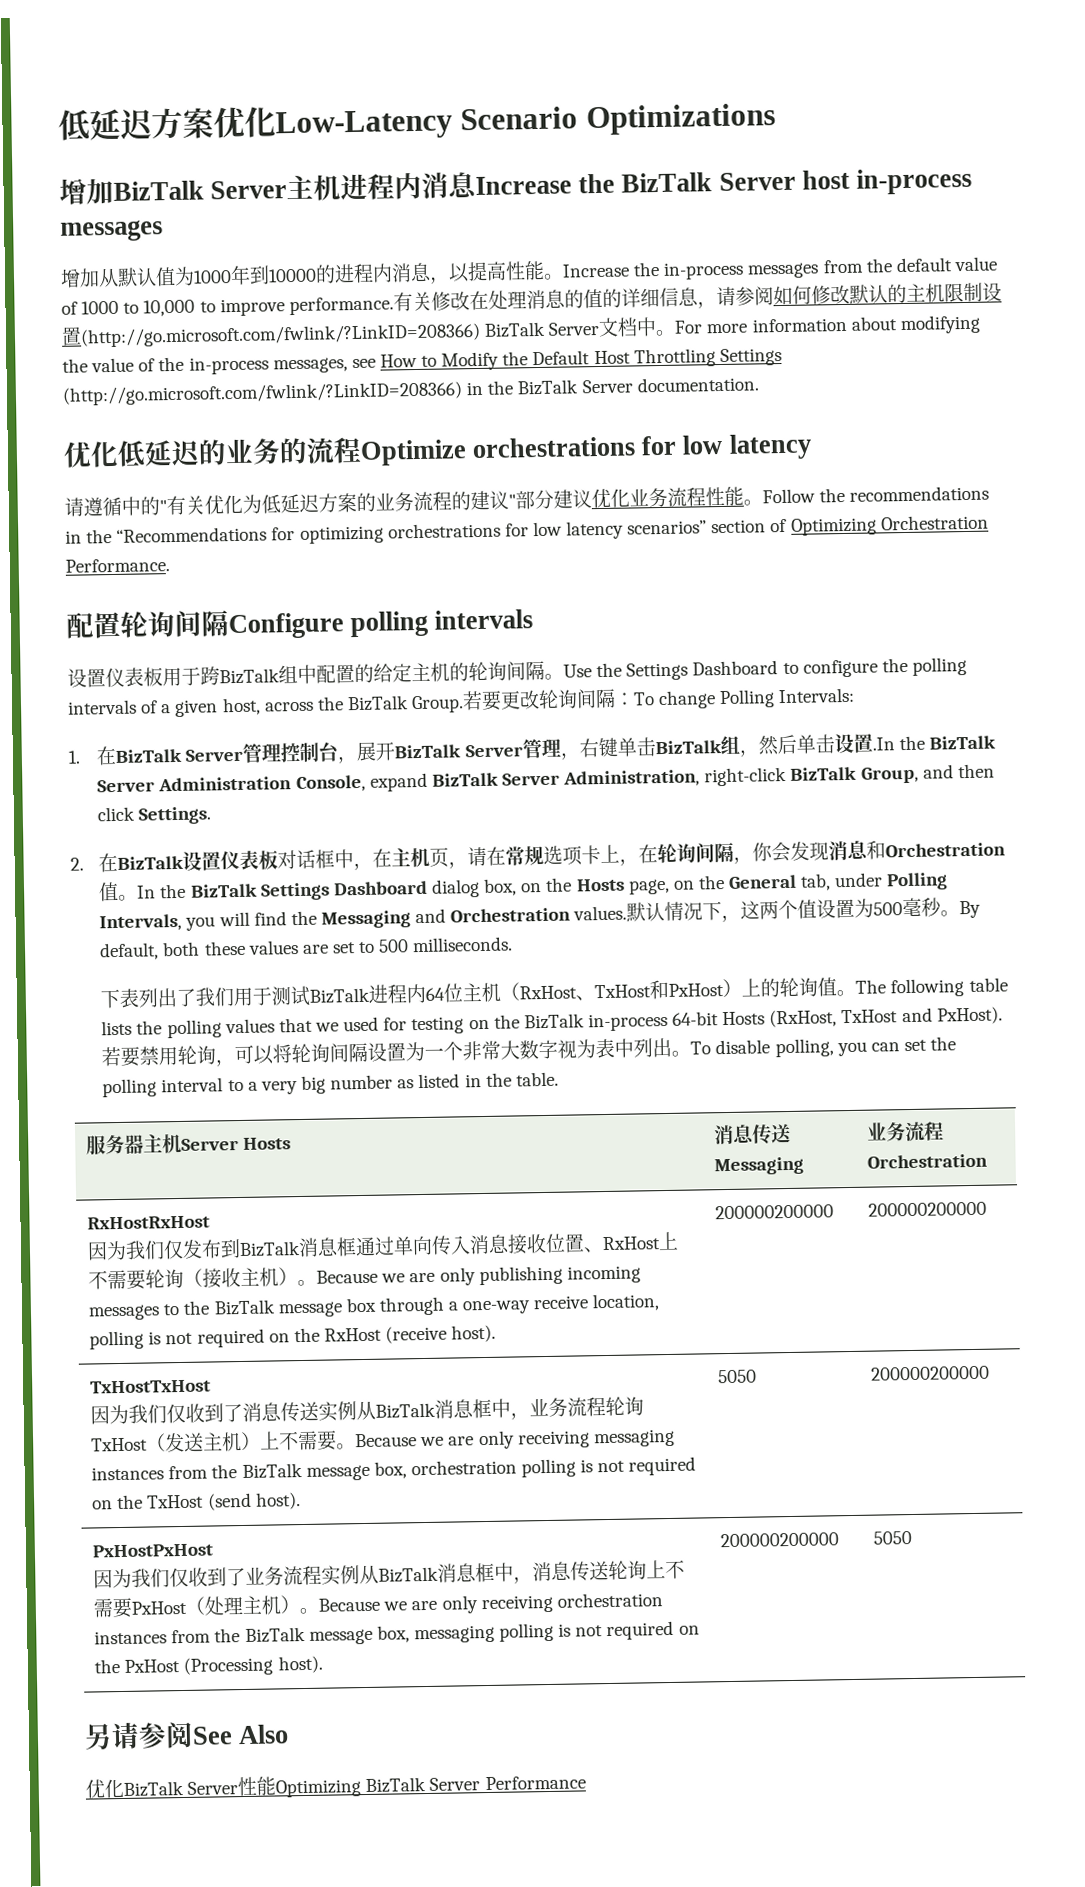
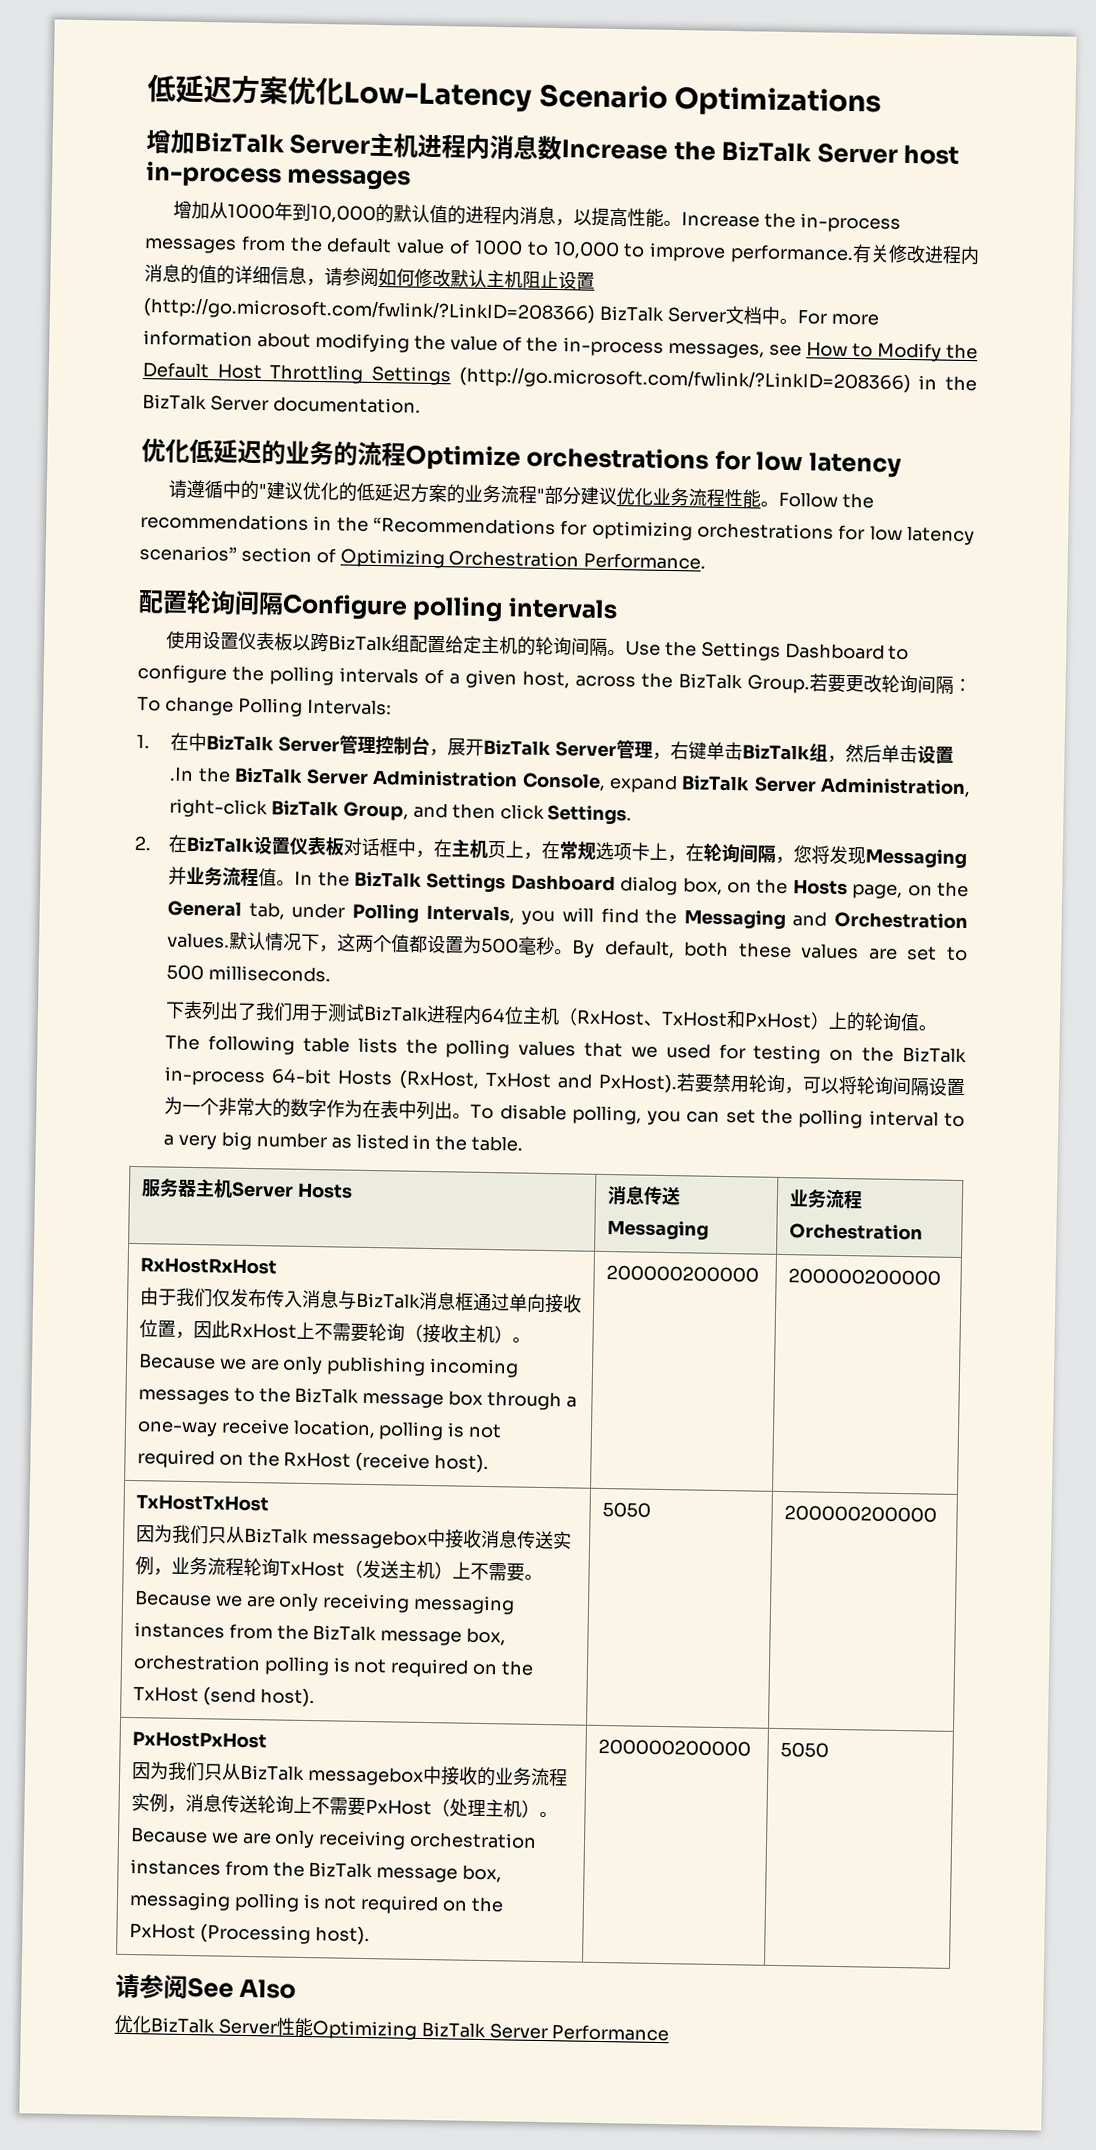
(479, 185) none -> [537,135,563,161] 数
[117,265,317,287] 默认值为1000年到10000 -> [226,202,448,224] 1000年到10,000的默认值
[468,290,527,311] 在处理 -> [924,245,980,266] 进程内
[886,282,983,304] 的主机限制 -> [486,269,559,289] 主机阻止
[166,494,262,516] 有关优化为 -> [265,481,357,502] 建议优化的
[451,490,509,511] 的建议 -> (537, 494) none
[67,666,201,688] 设置仪表板用于 -> [165,630,311,651] 使用设置仪表板以
[297,663,374,684] 中配置的 -> [408,635,446,654] 配置
(118, 755) none -> [188,732,208,752] 中
[448,846,488,869] ，请 -> [505,840,543,860] 上，
[752,840,1007,863] 你会发现消息和Orchestration -> [793,845,968,869] [168,866,260,888] 您将发现Messaging并业务流程
(818, 909) none -> [409,934,429,953] 都
[519,1039,597,1060] 数字视为 -> [272,1098,382,1119] 的数字作为在
[87,1240,128,1261] 因为 -> [139,1287,177,1306] 由于
[220,1238,242,1259] 到 -> [265,1289,357,1310] 传入消息与
[431,1234,511,1255] 传入消息 -> (546, 1302) none
[583,1247,605,1253] 、 -> [174,1320,230,1340] ，因此
[166,1398,512,1424] 仅收到了消息传送实例从BizTalk消息框中 -> [207,1526,572,1550] [134,1556,154,1576] 只从BizTalk messagebox中接收消息传送实例
[169,1562,515,1588] 仅收到了业务流程实例从BizTalk消息框中 -> [203,1763,568,1787] [130,1793,168,1813] 只从BizTalk messagebox中接收的业务流程实例
[84,1723,113,1750] 另 -> (829, 1750) none

